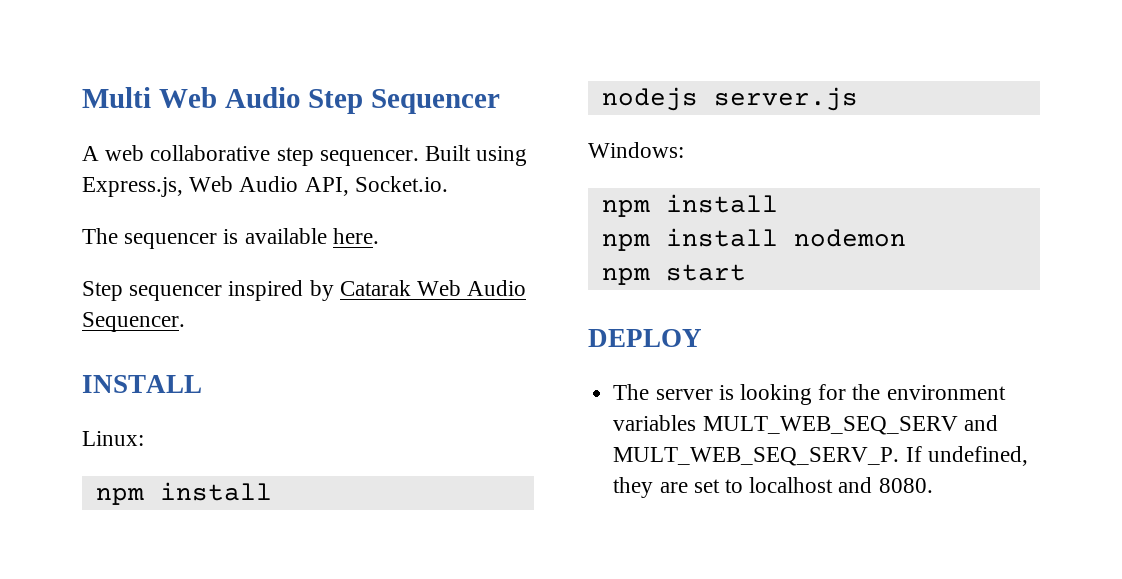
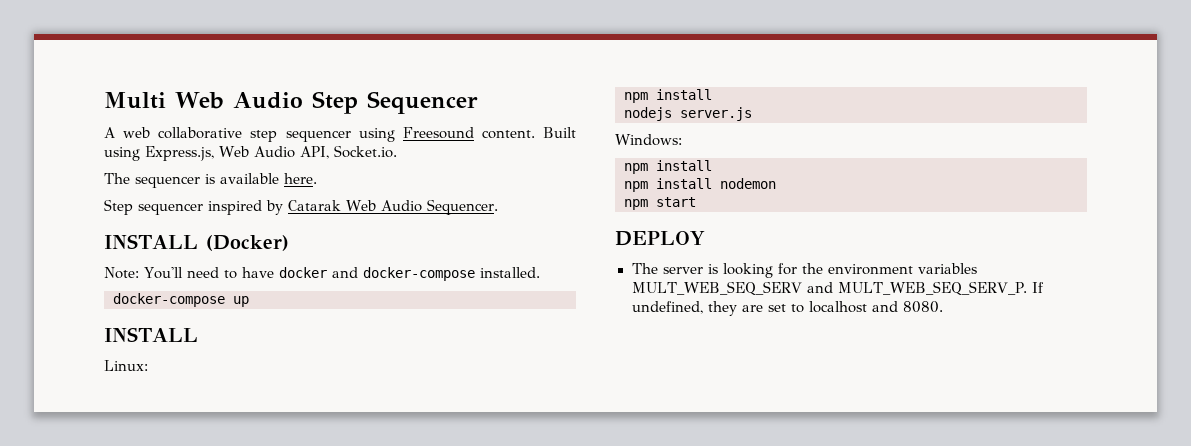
[319,150,419,166] sequencer. -> [285,127,535,142] sequencer using Freesound content.
(185, 322) none -> [104,234,289,251] [104,267,540,281] [113,293,249,307] // INSTALL (Docker) // Note: You'll need to have docker and docker-compose installed. // docker-compose up

